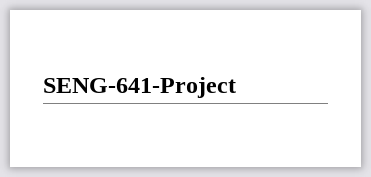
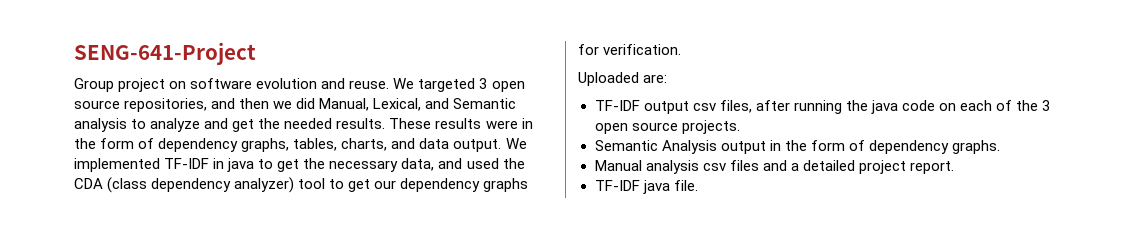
(236, 87) none -> [74,78,525,92] [74,98,517,112] [74,118,533,132] [74,138,527,152] [74,158,525,172] [74,177,529,193] [578,44,682,55] [578,72,668,86] [594,100,1051,114] [594,120,740,134] [594,140,1000,154] [594,160,954,174] [594,180,698,194] // Group project on software evolution and reuse. We targeted 3 open source repositories, and then we did Manual, Lexical, and Semantic analysis to analyze and get the needed results. These results were in the form of dependency graphs, tables, charts, and data output. We implemented TF-IDF in java to get the necessary data, and used the CDA (class dependency analyzer) tool to get our dependency graphs for verification. // Uploaded are: // TF-IDF output csv files, after running the java code on each of the 3 open source projects. // Semantic Analysis output in the form of dependency graphs. // Manual analysis csv files and a detailed project report. // TF-IDF java file.

